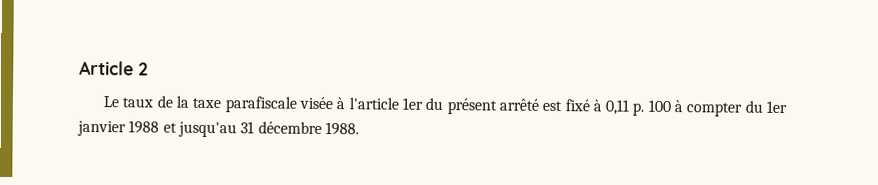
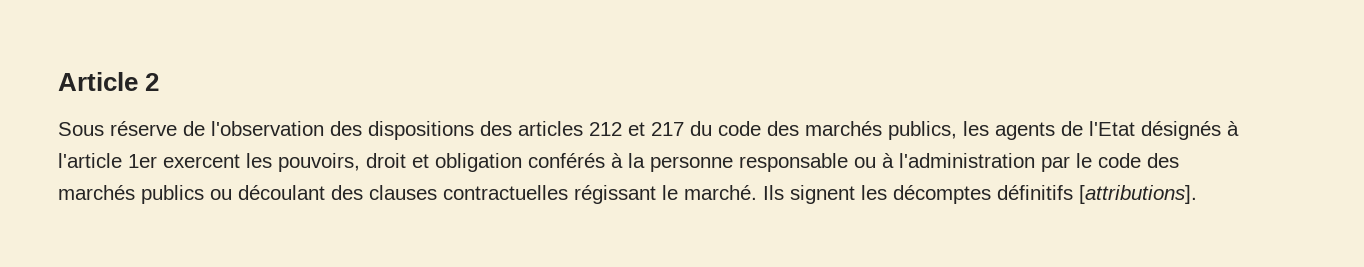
[103,95,788,117] [77,120,359,138] Le taux de la taxe parafiscale visée à l'article 1er du présent arrêté est fixé à 0,11 p. 100 à compter du 1er janvier 1988 et jusqu'au 31 décembre 1988. -> [58,121,1239,140] [58,153,1179,172] [58,185,1197,204] Sous réserve de l'observation des dispositions des articles 212 et 217 du code des marchés publics, les agents de l'Etat désignés à l'article 1er exercent les pouvoirs, droit et obligation conférés à la personne responsable ou à l'administration par le code des marchés publics ou découlant des clauses contractuelles régissant le marché. Ils signent les décomptes définitifs [attributions].

